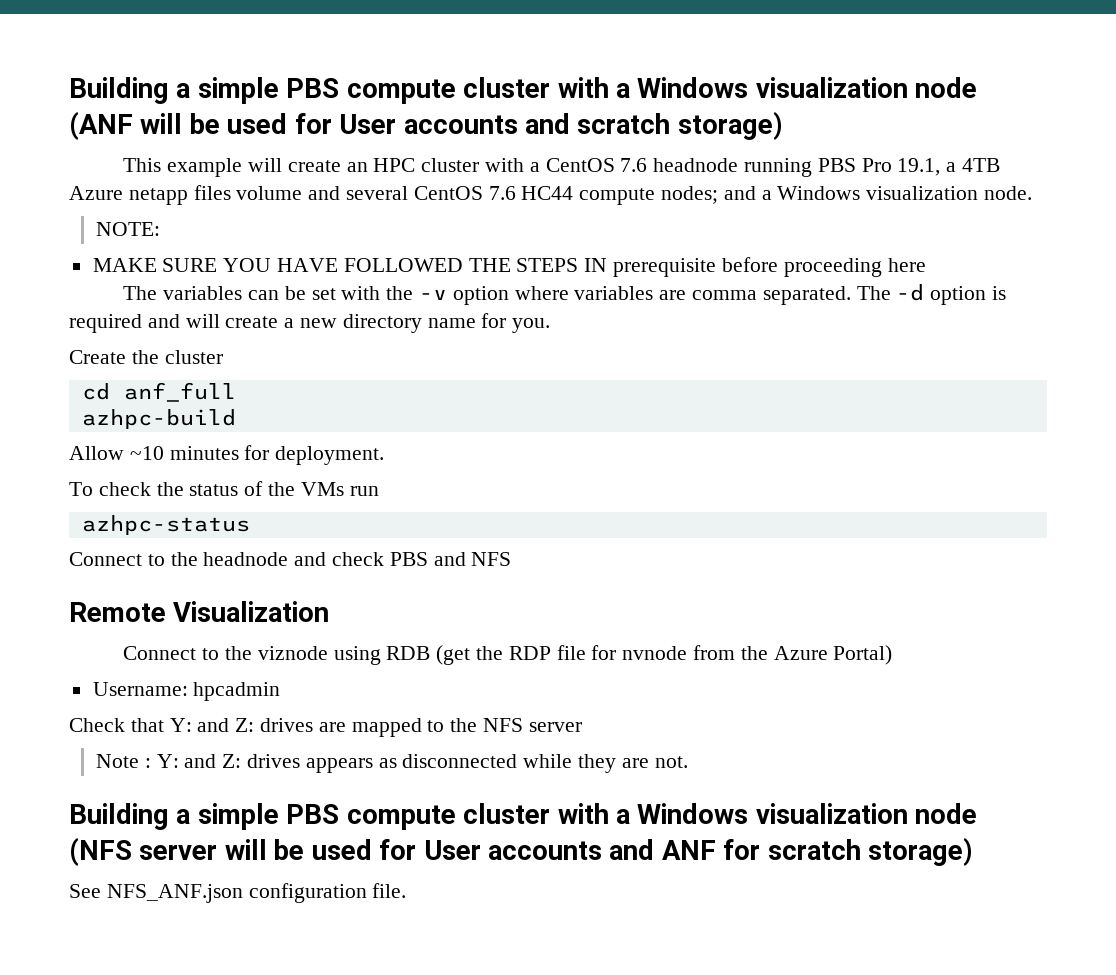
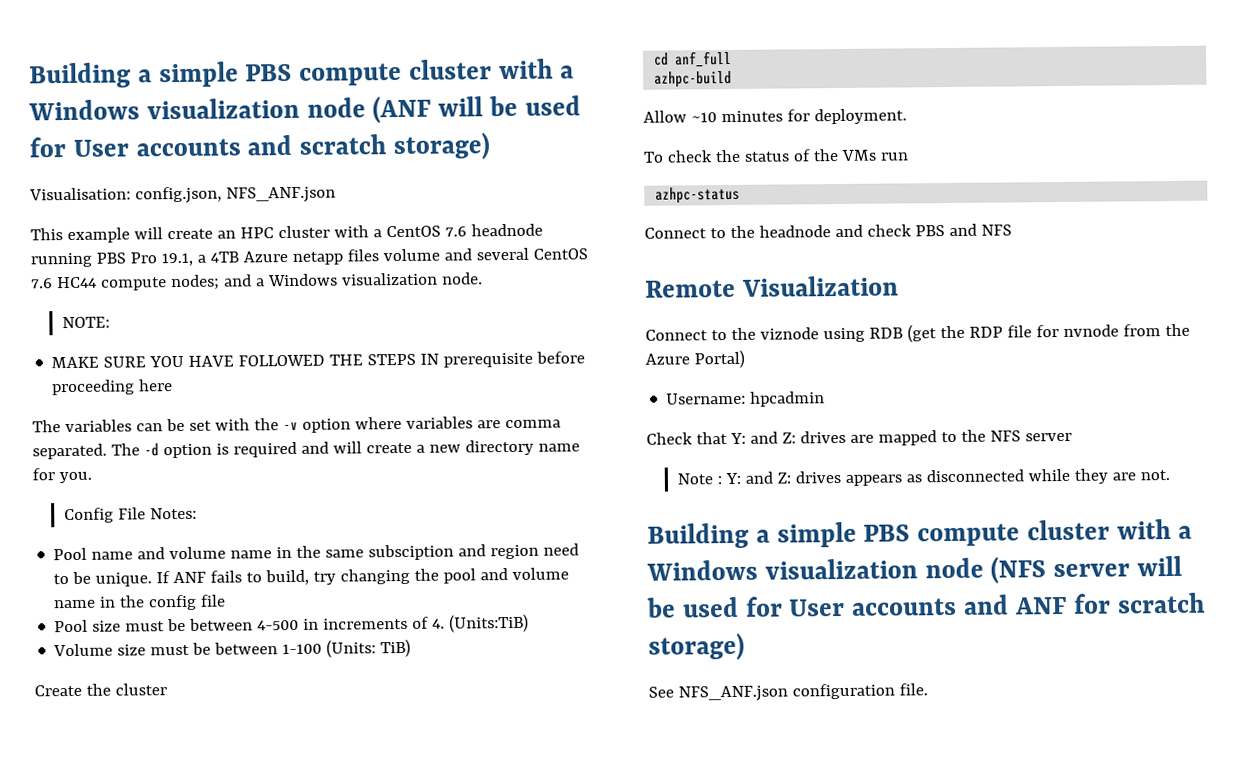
(783, 125) none -> [29,186,336,204] // Visualisation: config.json, NFS_ANF.json
(551, 325) none -> [64,507,198,524] [53,543,580,561] [53,567,570,587] [53,594,227,611] [54,613,530,633] [53,638,412,658] // Config File Notes: // Pool name and volume name in the same subsciption and region need to be unique. If ANF fails to build, try changing the pool and volume name in the config file // Pool size must be between 4-500 in increments of 4. (Units:TiB) // Volume size must be between 1-100 (Units: TiB)

